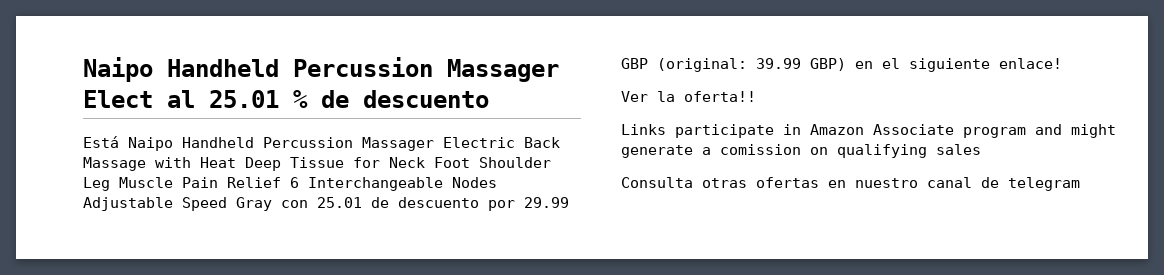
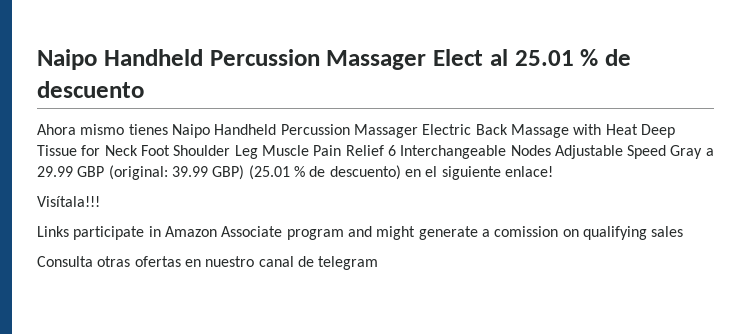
[83,136,119,148] Está -> [37,124,168,135] Ahora mismo tienes
[281,197,515,211] con 25.01 de descuento por -> [705,148,714,156] a
(846, 64) none -> [248,165,401,180] (25.01 % de descuento)
[621,91,756,102] Ver la oferta!! -> [37,196,100,207] Visítala!!!

